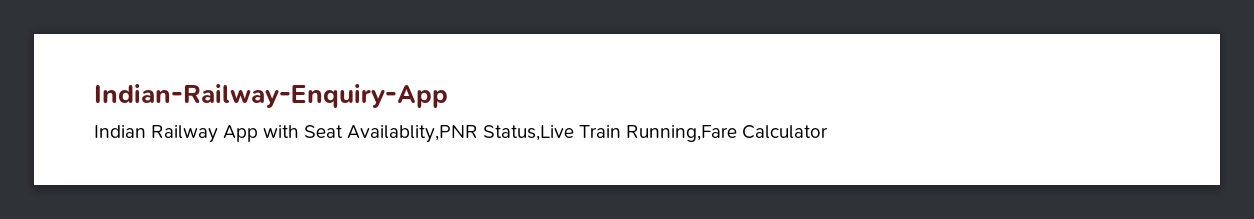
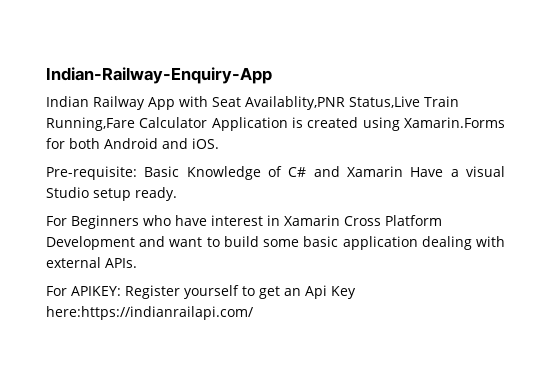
(829, 132) none -> [211,117,505,131] [46,138,219,149] [46,166,505,180] [46,187,177,201] [46,215,442,229] [46,236,506,250] [46,257,137,268] [46,285,356,299] [46,306,253,320] Application is created using Xamarin.Forms for both Android and iOS. // Pre-requisite: Basic Knowledge of C# and Xamarin Have a visual Studio setup ready. // For Beginners who have interest in Xamarin Cross Platform Development and want to build some basic application dealing with external APIs. // For APIKEY: Register yourself to get an Api Key here:https://indianrailapi.com/

